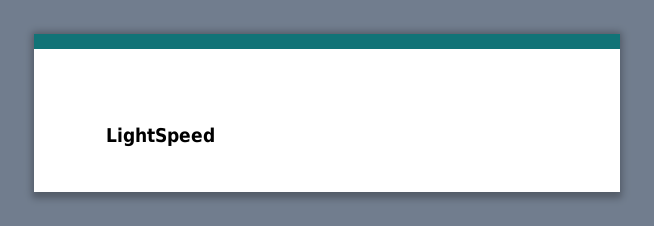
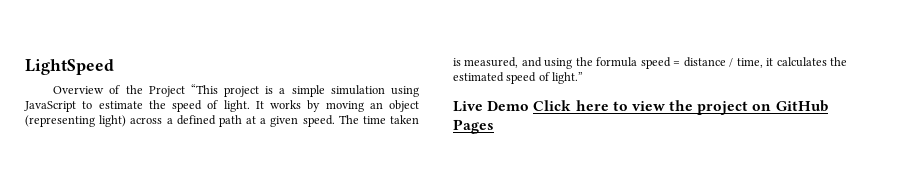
(215, 137) none -> [53,84,419,97] [24,100,419,112] [25,115,419,127] [453,57,847,69] [453,72,584,84] [453,100,828,115] [453,119,494,134] // Overview of the Project “This project is a simple simulation using JavaScript to estimate the speed of light. It works by moving an object (representing light) across a defined path at a given speed. The time taken is measured, and using the formula speed = distance / time, it calculates the estimated speed of light.” // Live Demo Click here to view the project on GitHub Pages

